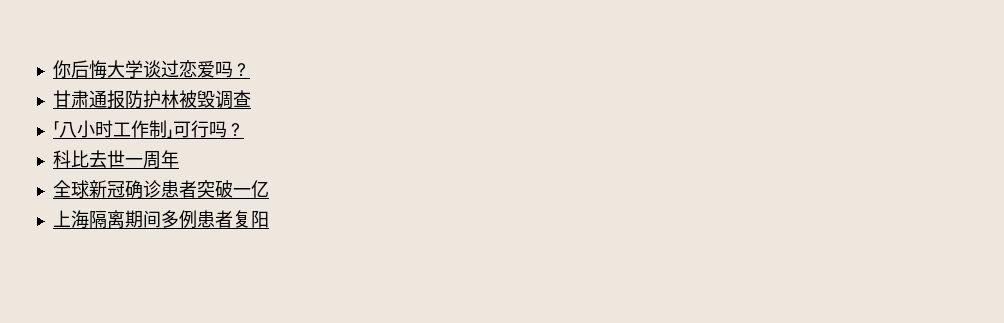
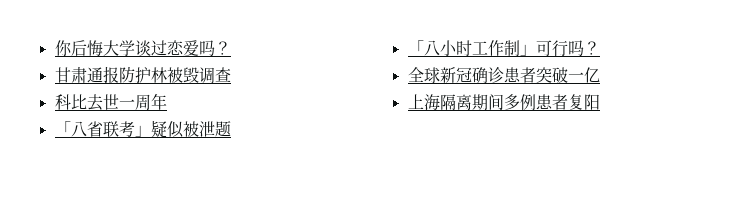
(251, 98) none -> [54,93,167,111] [54,120,231,138] // 科比去世一周年 // 「八省联考」疑似被泄题
[52,150,179,169] // 科比去世一周年 -> (600, 48) none

